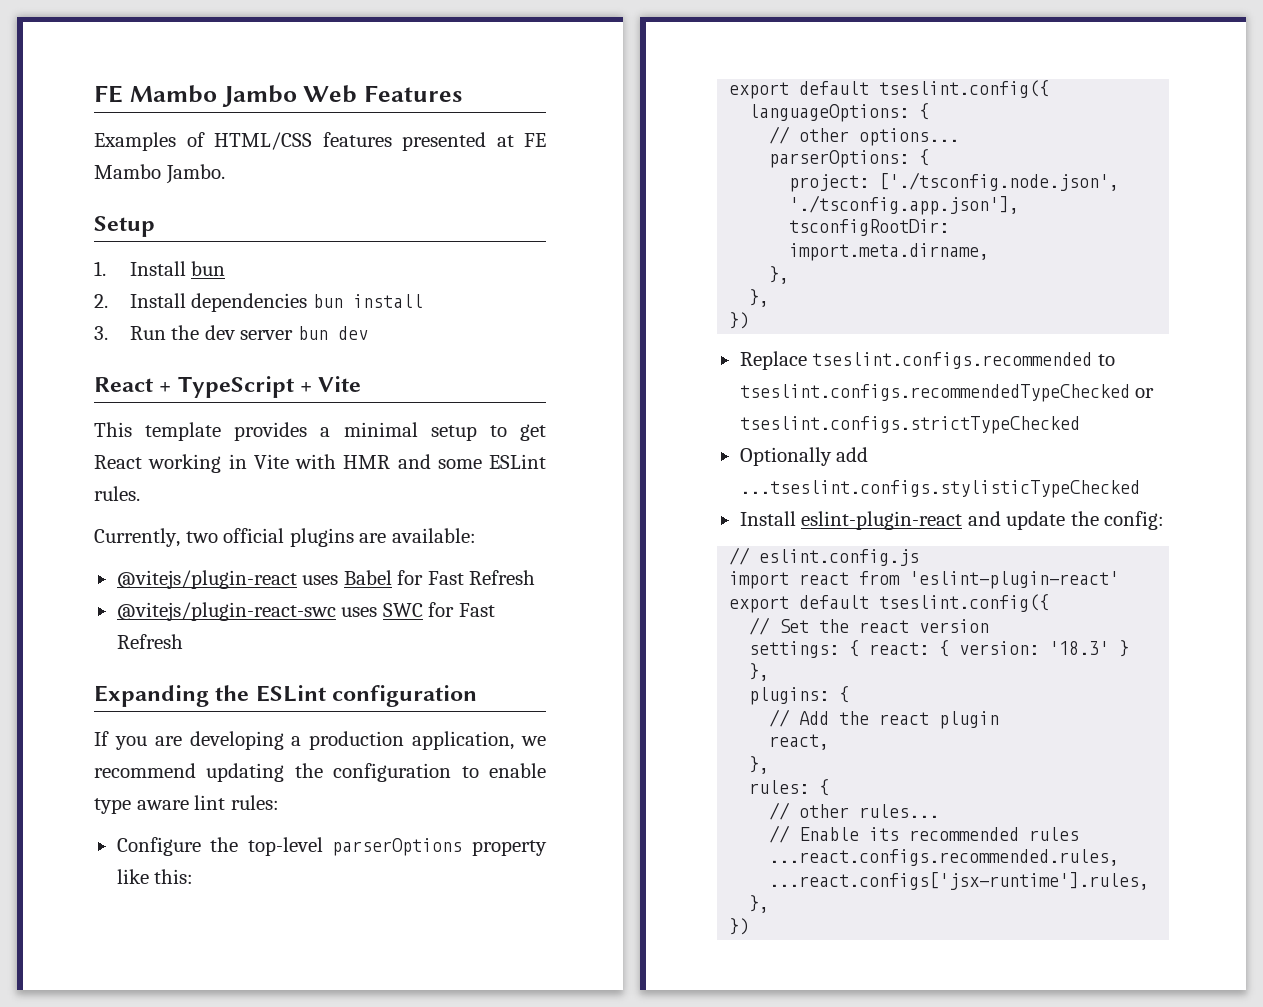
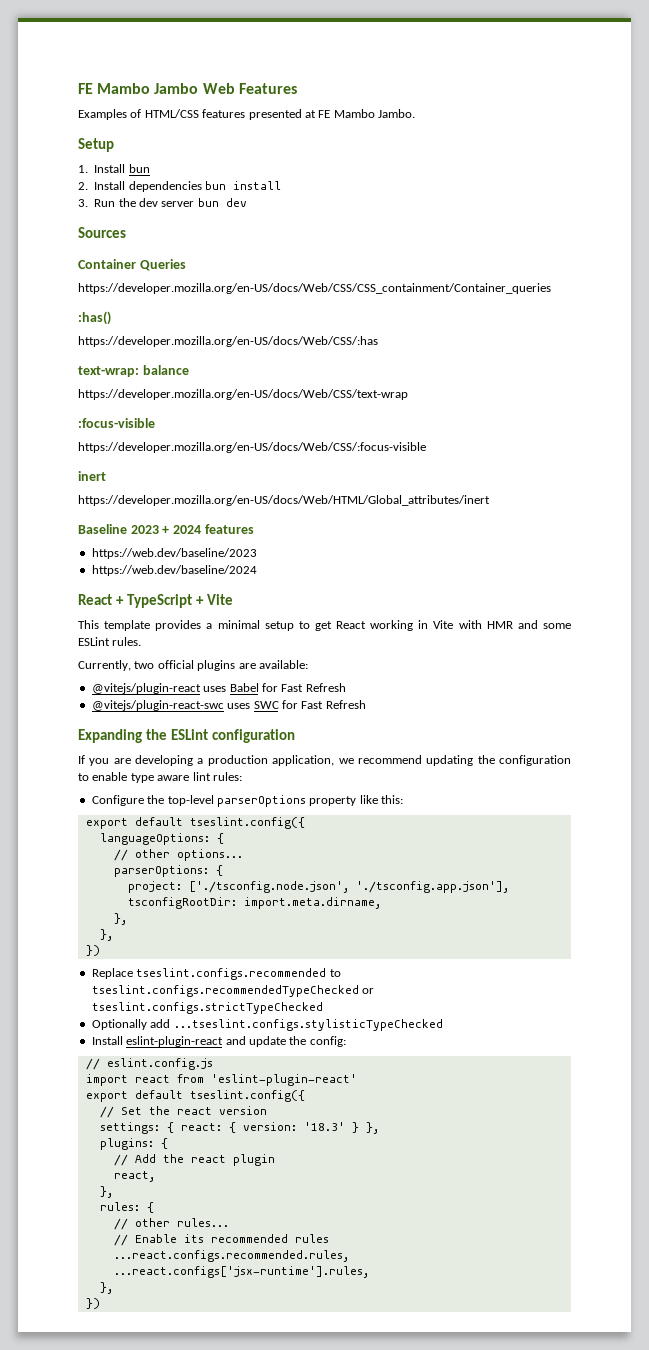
(368, 333) none -> [78,227,126,238] [78,259,186,271] [78,283,551,294] [78,311,111,325] [78,336,378,347] [78,365,189,377] [78,389,408,400] [78,418,155,428] [78,442,426,453] [78,471,106,481] [78,495,490,506] [78,524,254,534] [91,548,257,559] [91,565,257,576] // Sources // Container Queries // https://developer.mozilla.org/en-US/docs/Web/CSS/CSS_containment/Container_queries // :has() // https://developer.mozilla.org/en-US/docs/Web/CSS/:has // text-wrap: balance // https://developer.mozilla.org/en-US/docs/Web/CSS/text-wrap // :focus-visible // https://developer.mozilla.org/en-US/docs/Web/CSS/:focus-visible // inert // https://developer.mozilla.org/en-US/docs/Web/HTML/Global_attributes/inert // Baseline 2023 + 2024 features // https://web.dev/baseline/2023 // https://web.dev/baseline/2024

